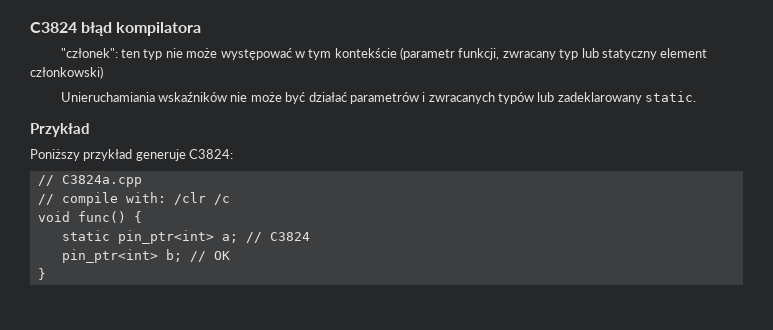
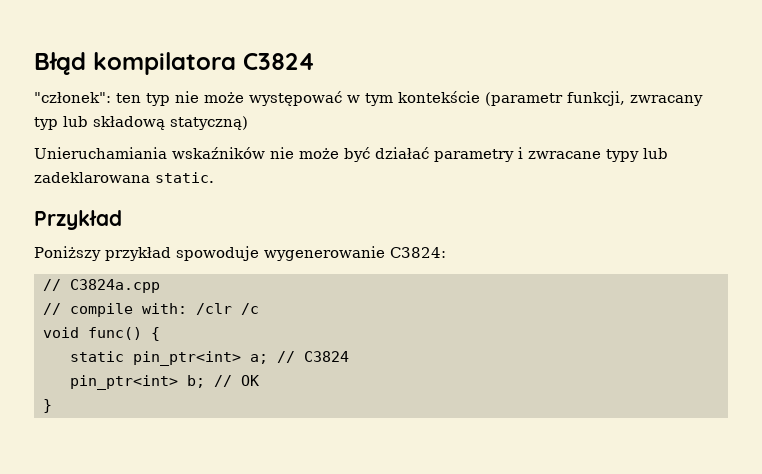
[30,22,202,36] C3824 błąd kompilatora -> [34,52,315,75] Błąd kompilatora C3824
[601,48,708,60] [30,66,103,79] statyczny element członkowski) -> [93,116,248,130] składową statyczną)
[349,92,642,104] parametrów i zwracanych typów lub zadeklarowany -> [434,147,668,162] [34,172,150,183] parametry i zwracane typy lub zadeklarowana
[135,149,186,161] generuje -> [176,246,385,261] spowoduje wygenerowanie

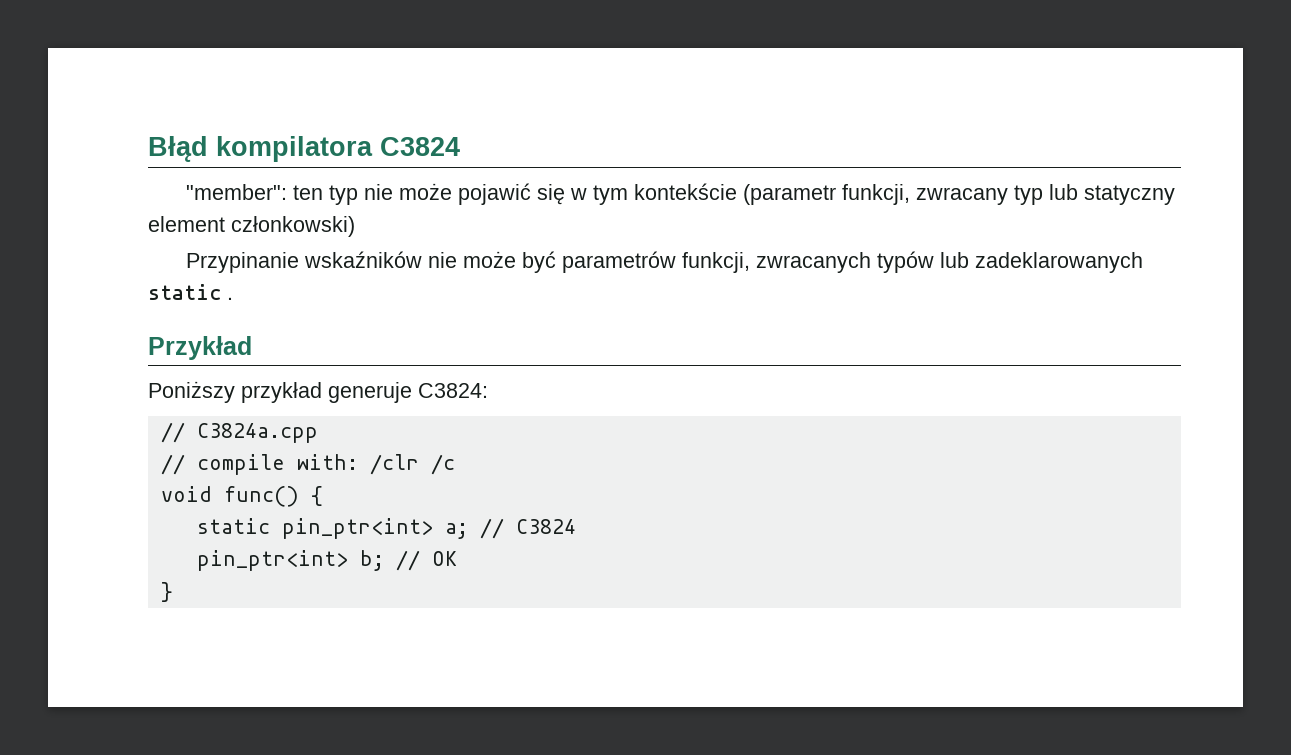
[34,92,111,103] "członek": -> [185,184,287,200] "member":
[249,91,342,106] występować -> [457,183,565,205] pojawić się
[93,116,248,130] [34,147,668,162] [34,172,214,183] składową statyczną) // Unieruchamiania wskaźników nie może być działać parametry i zwracane typy lub zadeklarowana static. -> [1083,185,1175,205] [148,216,355,237] [185,251,1143,273] [148,284,233,300] statyczny element członkowski) // Przypinanie wskaźników nie może być parametrów funkcji, zwracanych typów lub zadeklarowanych static .
[176,246,385,261] spowoduje wygenerowanie -> [328,382,412,403] generuje

